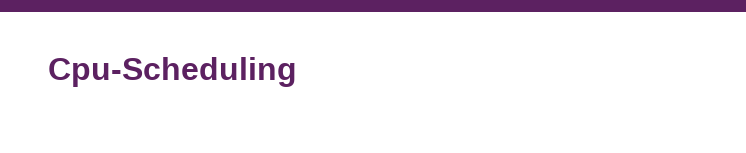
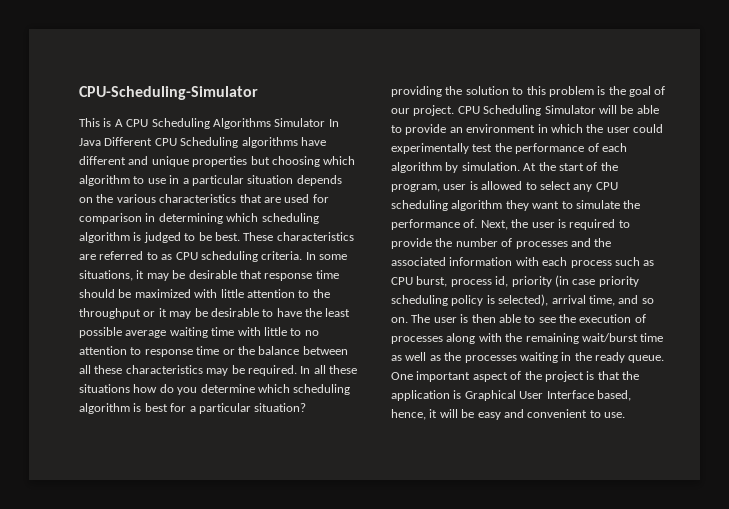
[48,57,297,87] Cpu-Scheduling -> [79,86,258,100] [79,118,339,129] [79,137,326,148] [79,156,356,167] [79,175,342,186] [79,194,329,203] [79,213,319,224] [79,232,354,243] [79,251,347,262] [79,270,339,281] [79,289,330,298] [79,308,351,319] [79,327,319,338] [79,346,348,357] [79,365,357,376] [79,384,351,395] [79,403,307,414] [391,86,666,97] [391,105,659,116] [391,124,663,135] [391,143,627,154] [391,162,618,173] [391,181,618,192] [391,200,641,211] [391,219,630,230] [391,238,612,249] [391,257,655,268] [391,275,639,287] [391,294,654,306] [391,314,646,323] [391,333,664,344] [391,352,665,363] [391,371,639,382] [391,390,631,401] [391,409,625,420] CPU-Scheduling-Simulator // This is A CPU Scheduling Algorithms Simulator In Java Different CPU Scheduling algorithms have different and unique properties but choosing which algorithm to use in a particular situation depends on the various characteristics that are used for comparison in determining which scheduling algorithm is judged to be best. These characteristics are referred to as CPU scheduling criteria. In some situations, it may be desirable that response time should be maximized with little attention to the throughput or it may be desirable to have the least possible average waiting time with little to no attention to response time or the balance between all these characteristics may be required. In all these situations how do you determine which scheduling algorithm is best for a particular situation? providing the solution to this problem is the goal of our project. CPU Scheduling Simulator will be able to provide an environment in which the user could experimentally test the performance of each algorithm by simulation. At the start of the program, user is allowed to select any CPU scheduling algorithm they want to simulate the performance of. Next, the user is required to provide the number of processes and the associated information with each process such as CPU burst, process id, priority (in case priority scheduling policy is selected), arrival time, and so on. The user is then able to see the execution of processes along with the remaining wait/burst time as well as the processes waiting in the ready queue. One important aspect of the project is that the application is Graphical User Interface based, hence, it will be easy and convenient to use.

